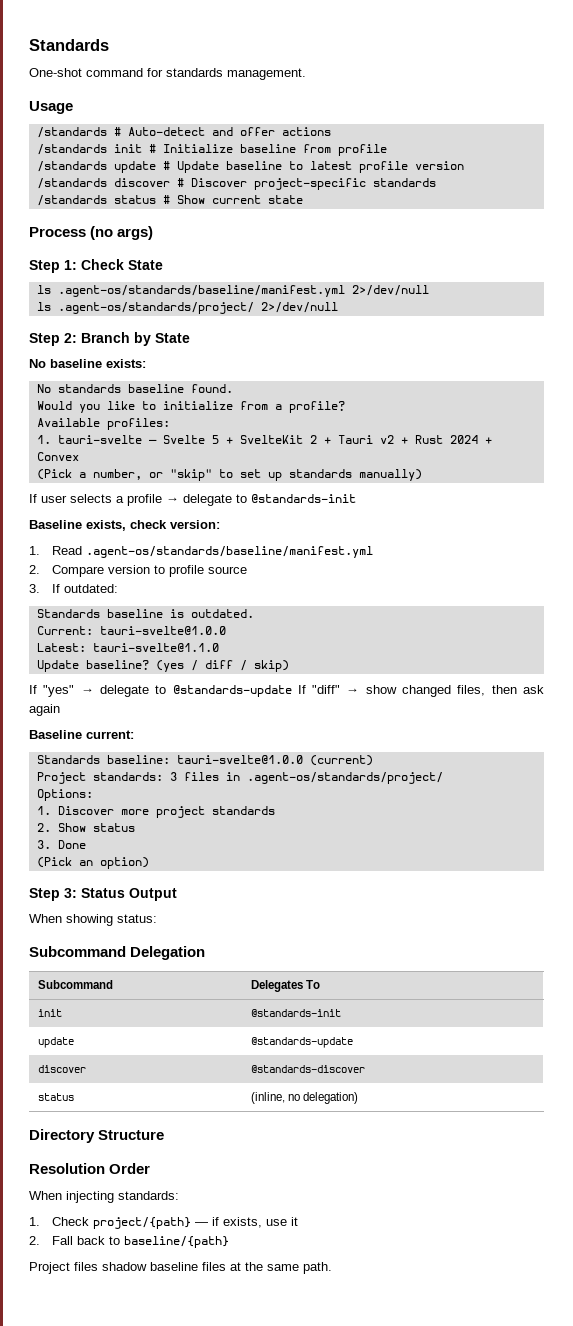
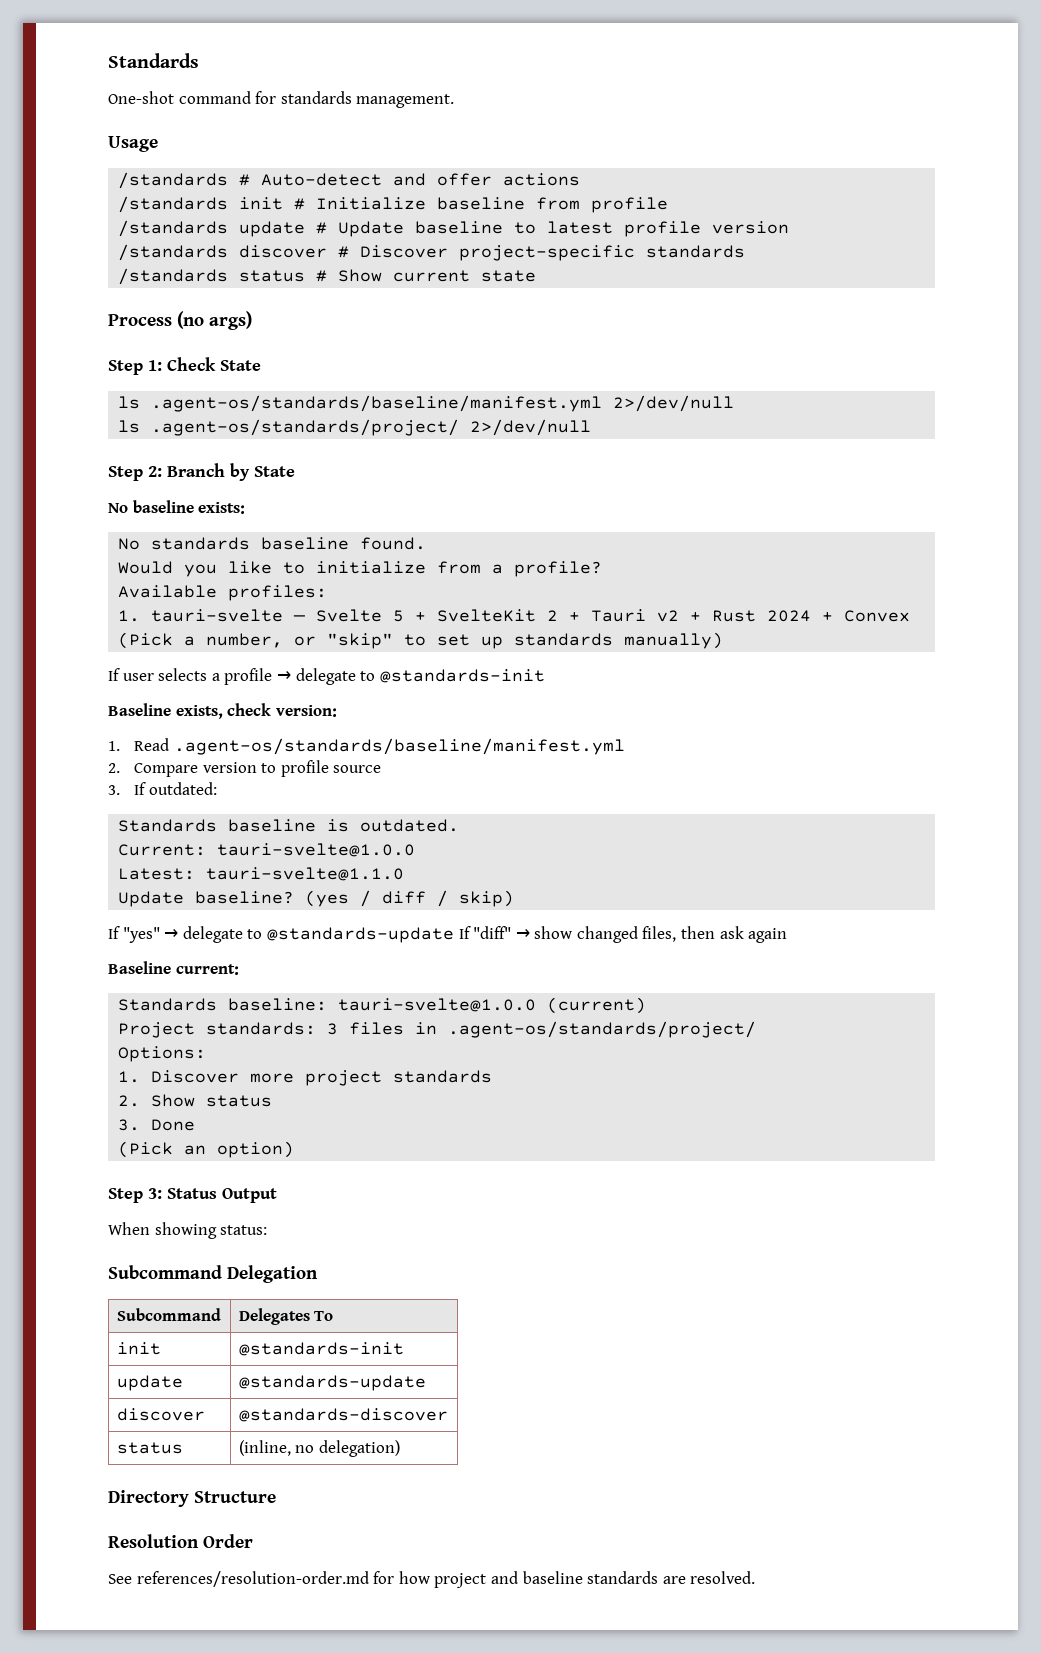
[29,1191,179,1203] [29,1217,299,1229] [29,1236,230,1248] [29,1262,332,1274] When injecting standards: // 1. Check project/{path} — if exists, use it // 2. Fall back to baseline/{path} // Project files shadow baseline files at the same path. -> [108,1571,756,1588] See references/resolution-order.md for how project and baseline standards are resolved.

